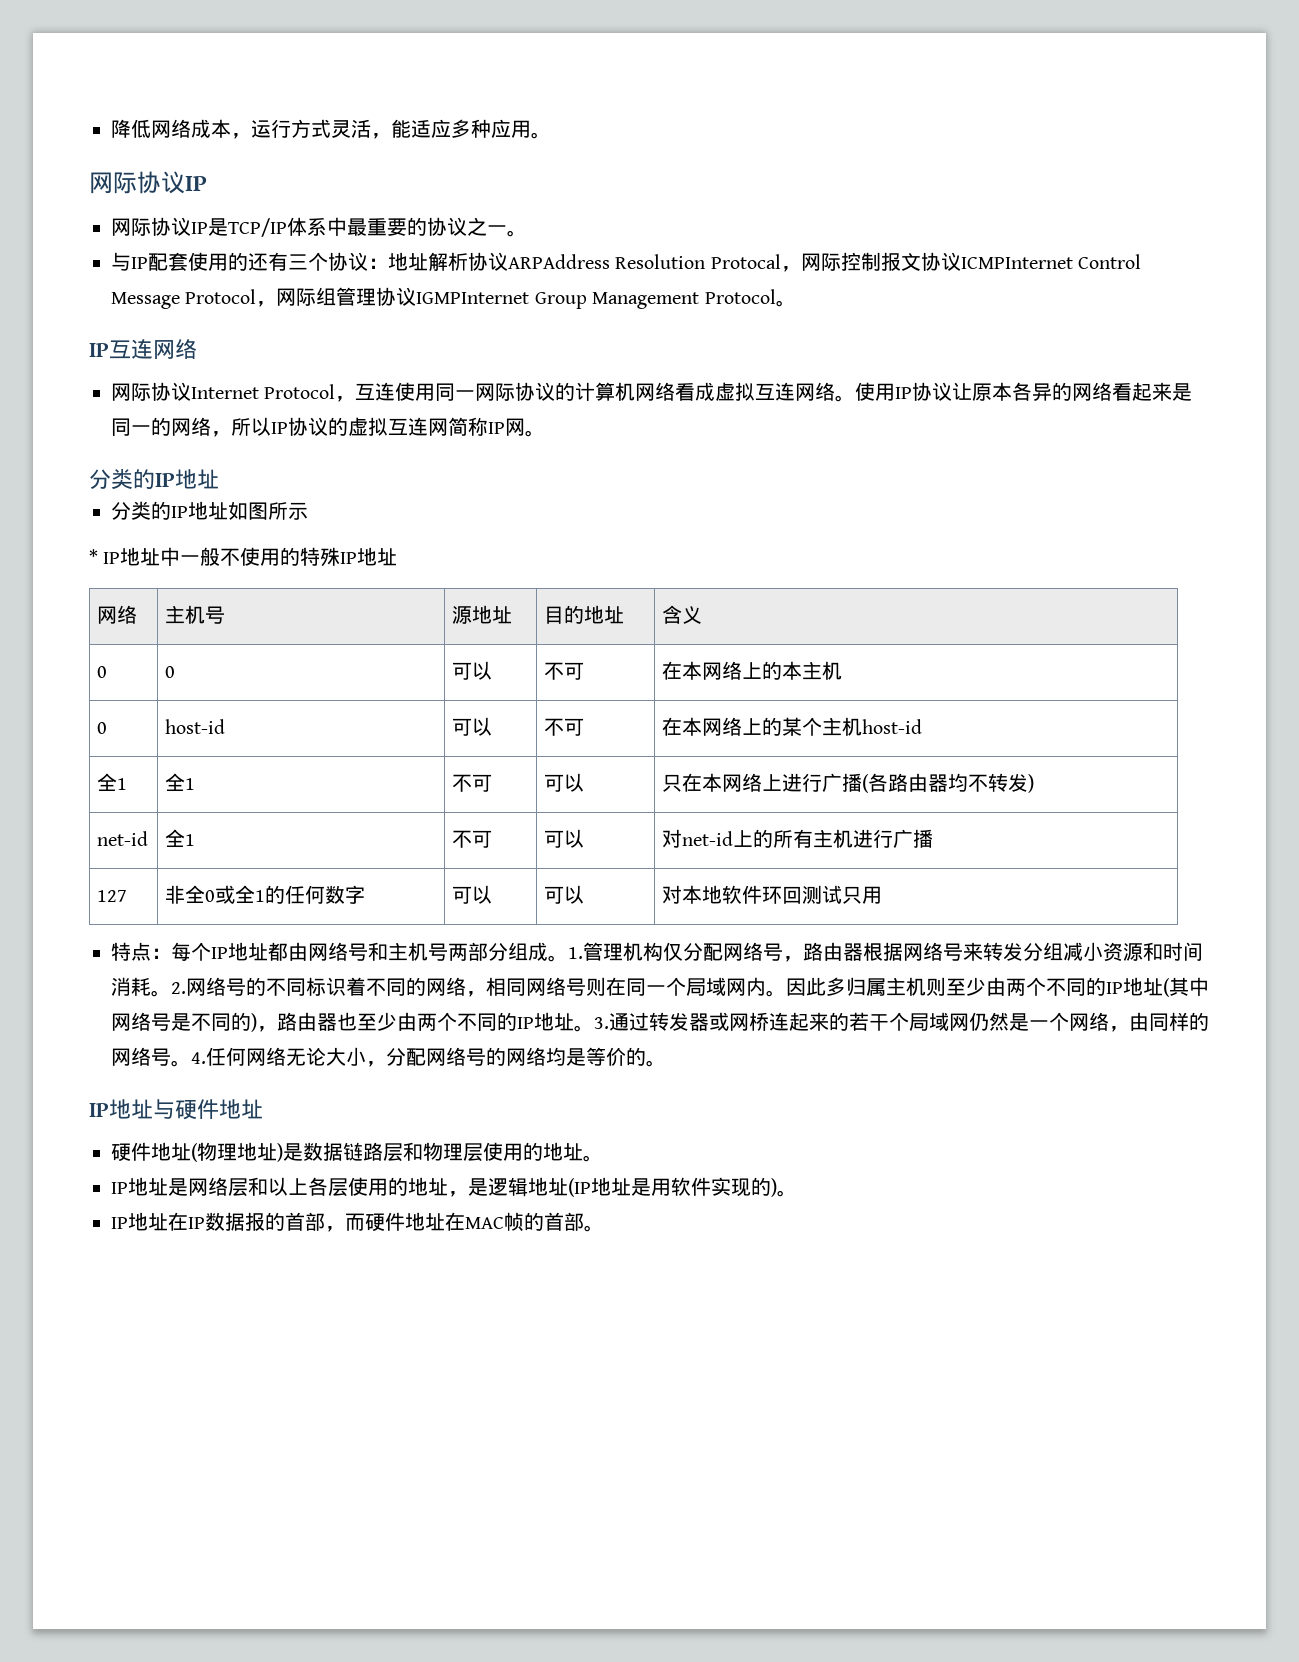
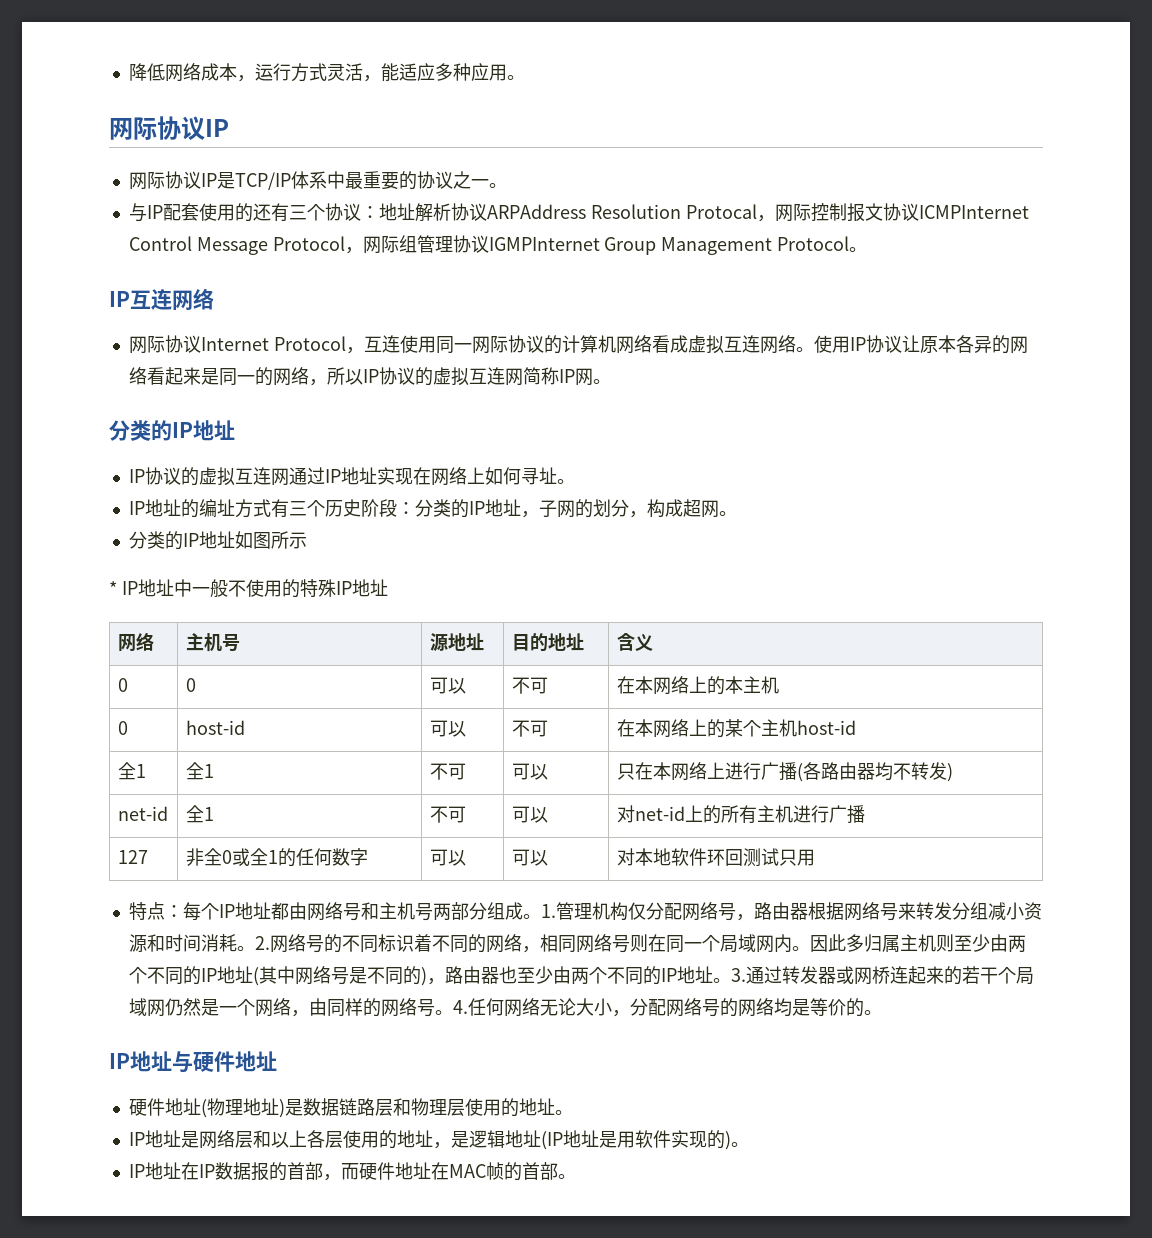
(219, 479) none -> [128,467,575,486] [128,499,737,518] // IP协议的虚拟互连网通过IP地址实现在网络上如何寻址。 // IP地址的编址方式有三个历史阶段：分类的IP地址，子网的划分，构成超网。

